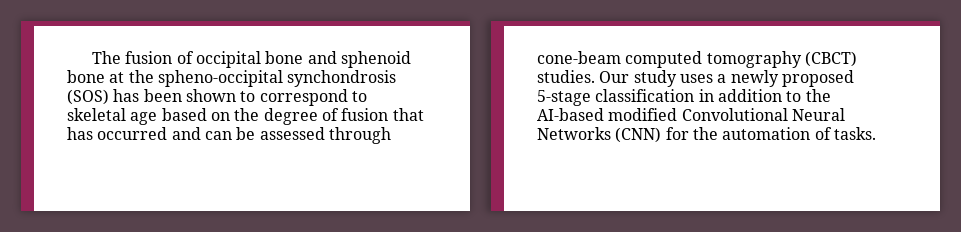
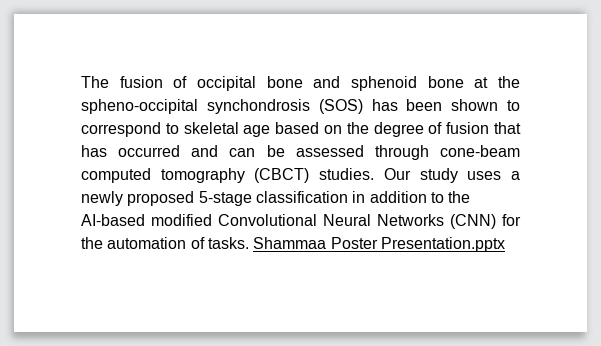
(876, 133) none -> [253,237,505,252] Shammaa Poster Presentation.pptx

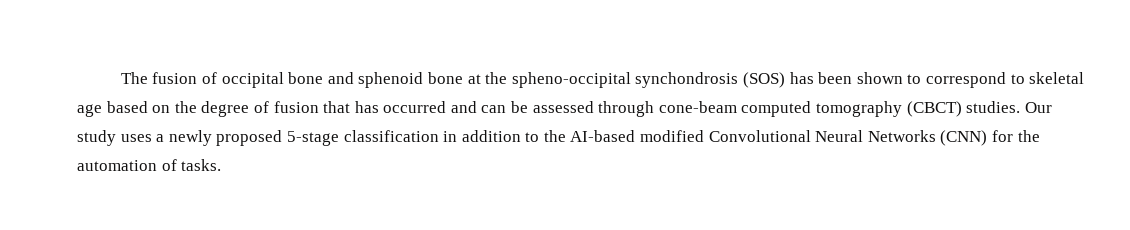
[253,237,505,252] Shammaa Poster Presentation.pptx -> (222, 165) none

